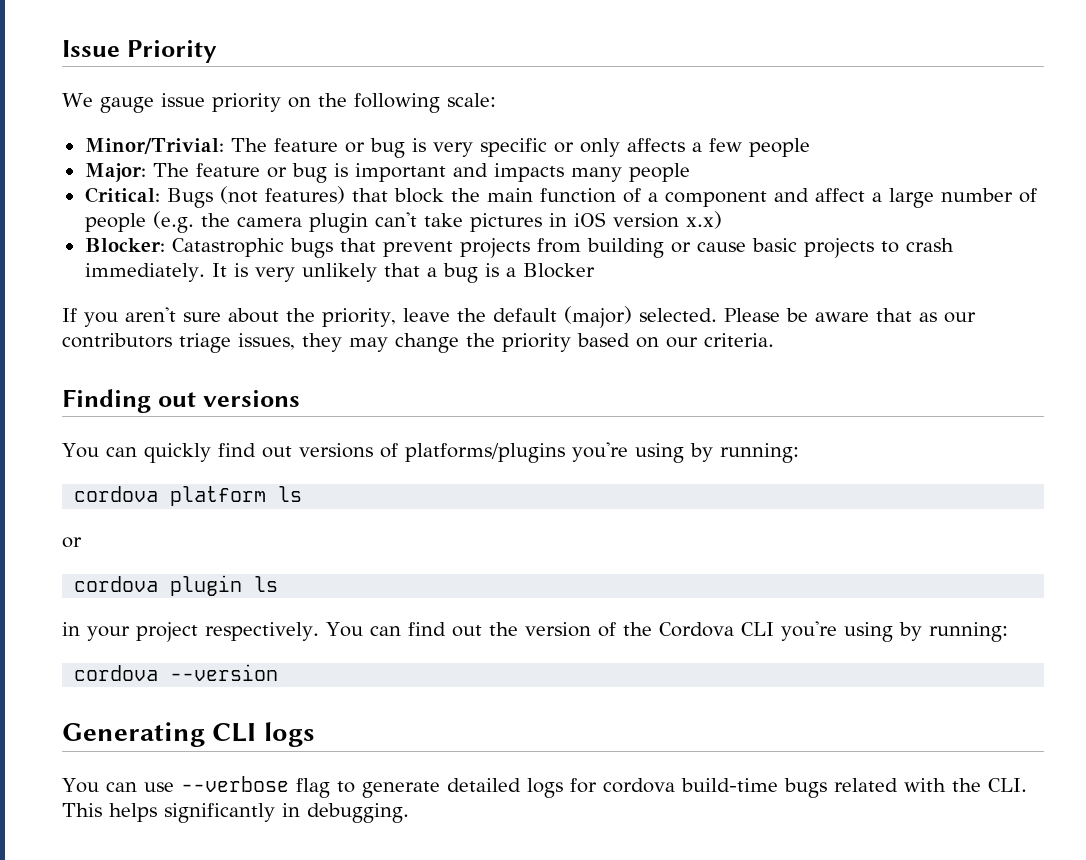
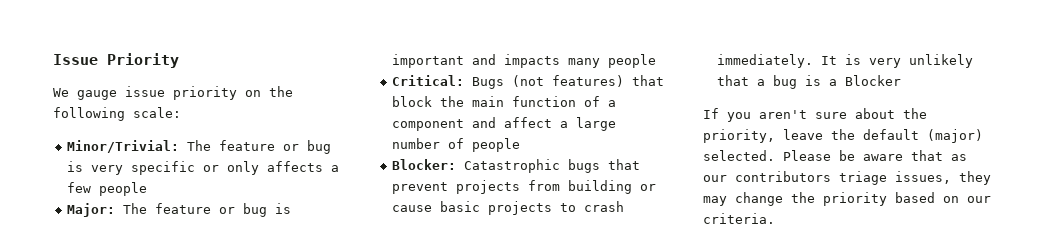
[152,211,722,233] (e.g. the camera plugin can't take pictures in iOS version x.x) -> (521, 145) none
[62,389,300,413] [62,442,799,463] [74,486,303,506] [62,537,82,548] [74,575,279,596] [62,621,1008,642] [74,664,279,681] [62,722,315,747] [62,776,1027,798] [62,803,409,823] // Finding out versions // You can quickly find out versions of platforms/plugins you're using by running: // cordova platform ls // or // cordova plugin ls // in your project respectively. You can find out the version of the Cordova CLI you're using by running: // cordova --version // Generating CLI logs // You can use --verbose flag to generate detailed logs for cordova build-time bugs related with the CLI. This helps significantly in debugging. -> (775, 218) none

